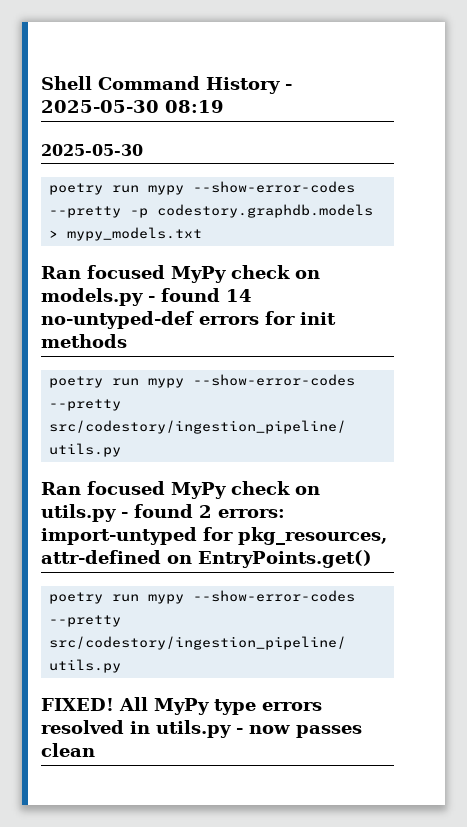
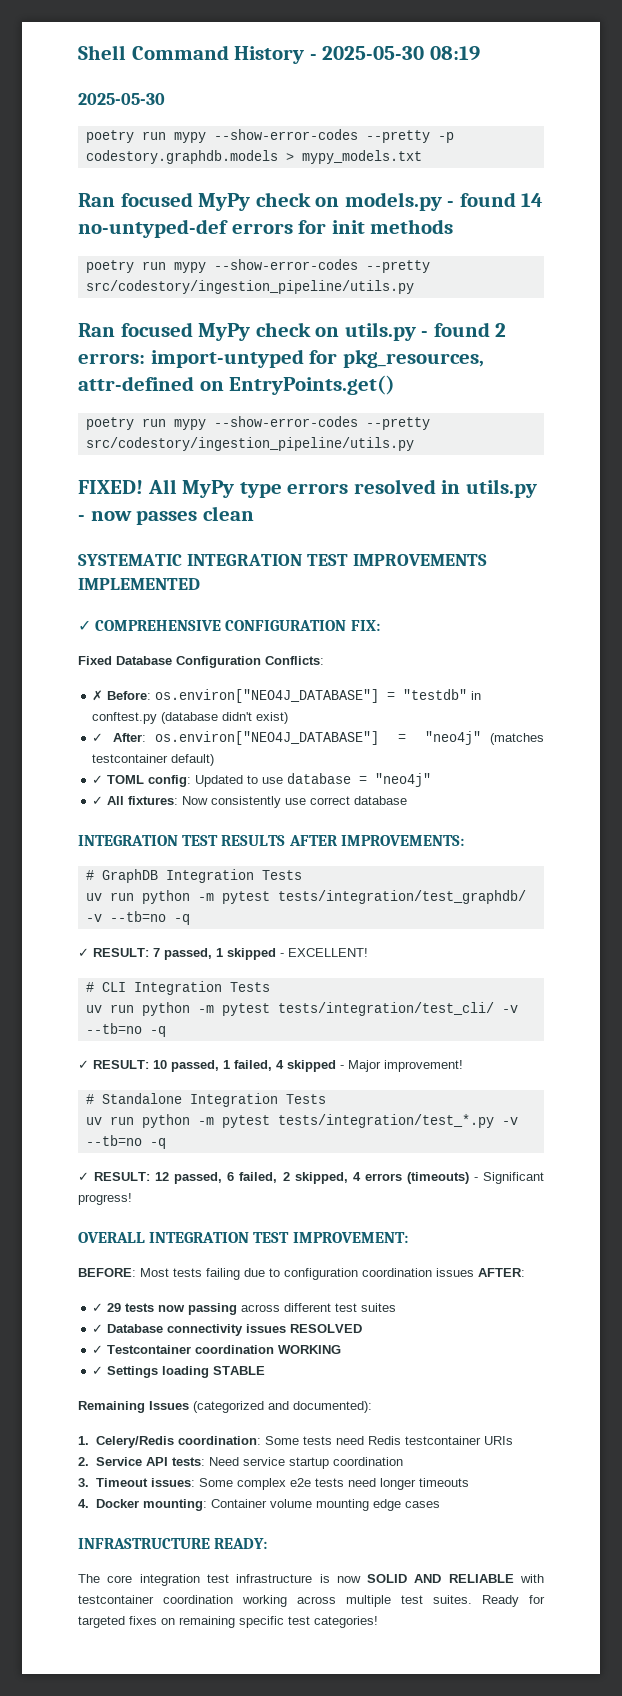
(95, 750) none -> [78,554,487,566] [78,578,200,590] [78,620,380,631] [78,656,324,668] [92,689,482,703] [92,712,289,724] [92,731,544,745] [92,754,215,766] [92,773,432,787] [92,796,408,808] [78,835,464,846] [85,869,302,883] [85,890,526,904] [85,911,190,925] [78,948,368,960] [85,981,270,995] [85,1002,518,1016] [85,1023,166,1037] [78,1060,463,1072] [85,1093,326,1107] [85,1114,518,1128] [85,1135,166,1149] [78,1172,544,1184] [78,1193,132,1205] [78,1232,408,1243] [78,1268,525,1280] [92,1303,397,1315] [92,1324,363,1336] [92,1345,342,1354] [92,1366,266,1378] [78,1401,372,1413] [78,1436,513,1448] [78,1457,403,1469] [78,1478,469,1490] [78,1499,440,1511] [78,1538,268,1549] [78,1574,544,1586] [78,1595,545,1607] [78,1616,378,1628] // SYSTEMATIC INTEGRATION TEST IMPROVEMENTS IMPLEMENTED // ✓ COMPREHENSIVE CONFIGURATION FIX: // Fixed Database Configuration Conflicts: // ✗ Before: os.environ["NEO4J_DATABASE"] = "testdb" in conftest.py (database didn't exist) // ✓ After: os.environ["NEO4J_DATABASE"] = "neo4j" (matches testcontainer default) // ✓ TOML config: Updated to use database = "neo4j" // ✓ All fixtures: Now consistently use correct database // INTEGRATION TEST RESULTS AFTER IMPROVEMENTS: // # GraphDB Integration Tests // uv run python -m pytest tests/integration/test_graphdb/ -v --tb=no -q // ✓ RESULT: 7 passed, 1 skipped - EXCELLENT! // # CLI Integration Tests // uv run python -m pytest tests/integration/test_cli/ -v --tb=no -q // ✓ RESULT: 10 passed, 1 failed, 4 skipped - Major improvement! // # Standalone Integration Tests // uv run python -m pytest tests/integration/test_*.py -v --tb=no -q // ✓ RESULT: 12 passed, 6 failed, 2 skipped, 4 errors (timeouts) - Significant progress! // OVERALL INTEGRATION TEST IMPROVEMENT: // BEFORE: Most tests failing due to configuration coordination issues AFTER: // ✓ 29 tests now passing across different test suites // ✓ Database connectivity issues RESOLVED // ✓ Testcontainer coordination WORKING // ✓ Settings loading STABLE // Remaining Issues (categorized and documented): // 1. Celery/Redis coordination: Some tests need Redis testcontainer URIs // 2. Service API tests: Need service startup coordination // 3. Timeout issues: Some complex e2e tests need longer timeouts // 4. Docker mounting: Container volume mounting edge cases // INFRASTRUCTURE READY: // The core integration test infrastructure is now SOLID AND RELIABLE with testcontainer coordination working across multiple test suites. Ready for targeted fixes on remaining specific test categories!

